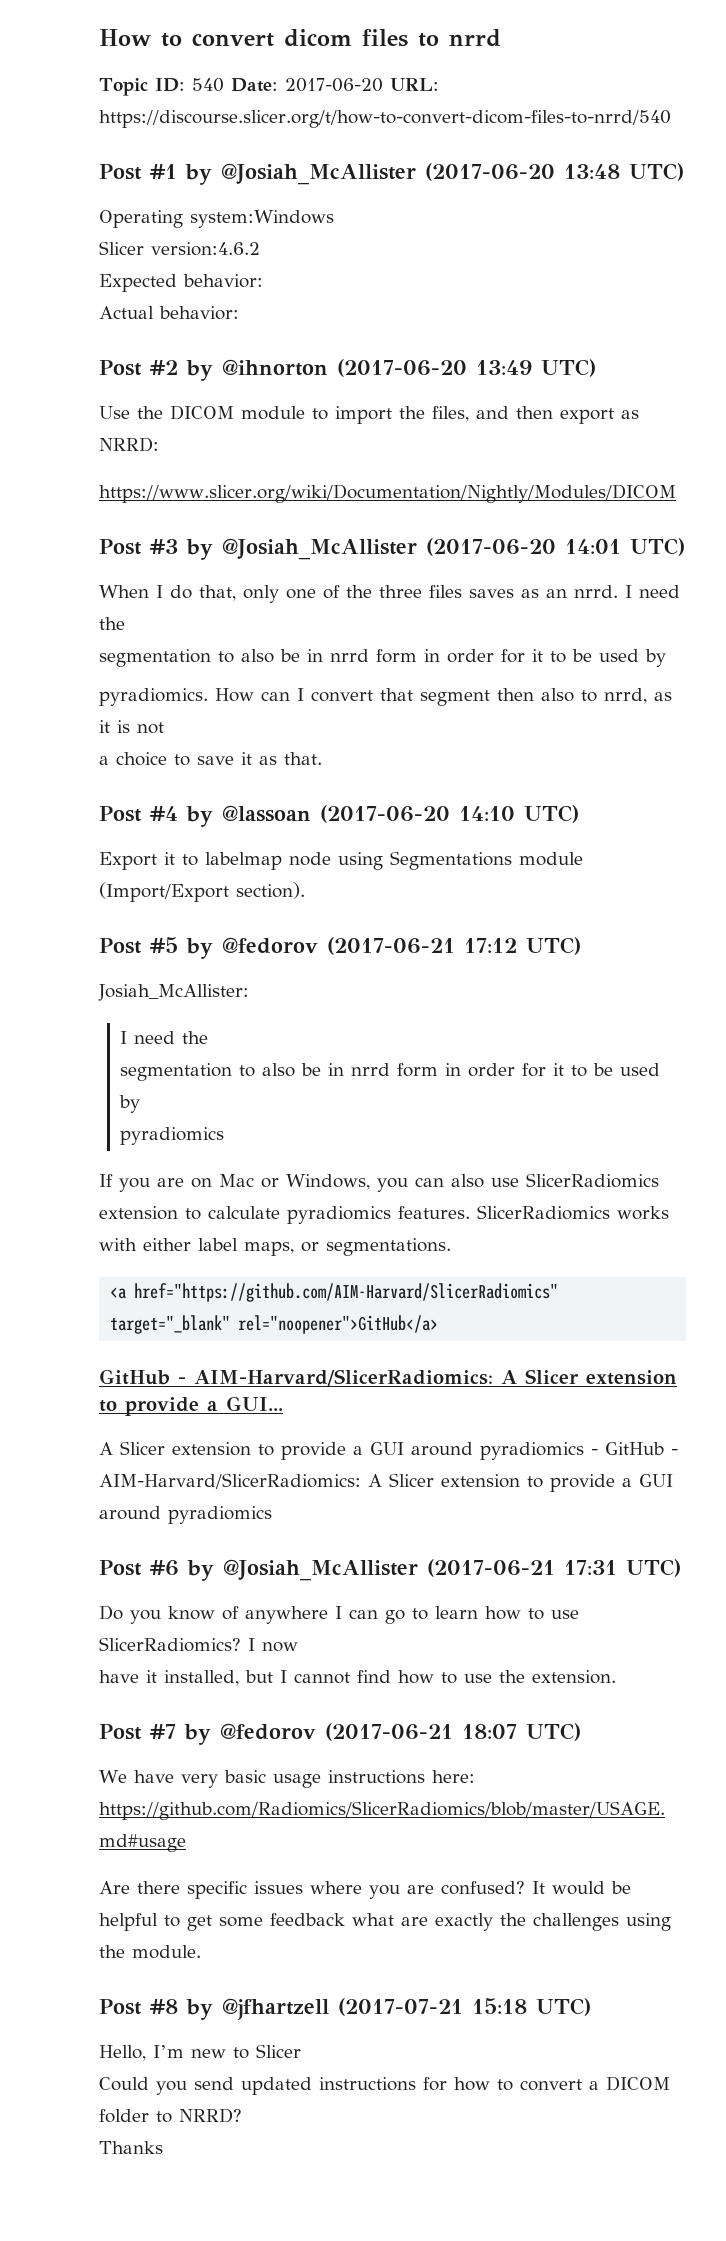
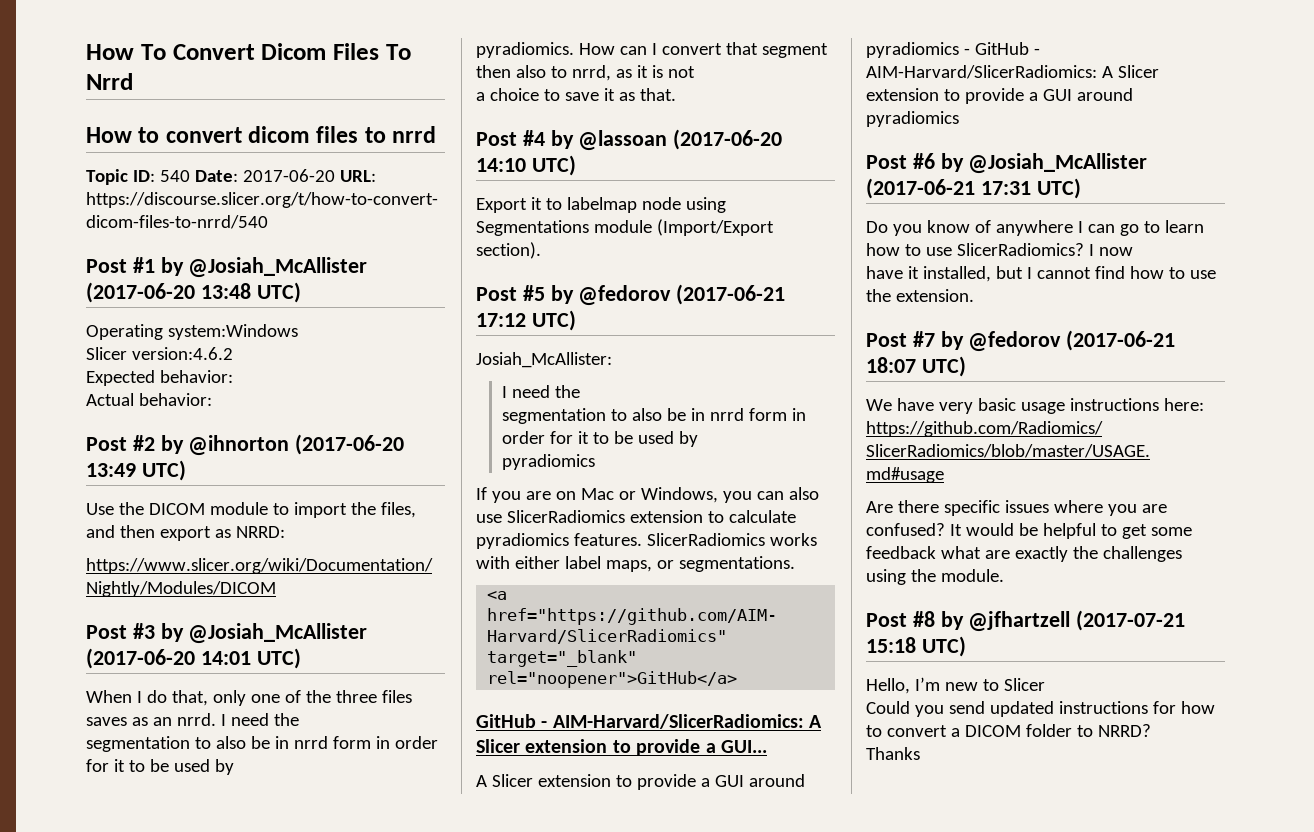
[99,29,151,46] How -> [86,43,411,60] [86,73,133,90] [86,127,132,143] How To Convert Dicom Files To Nrrd // How

